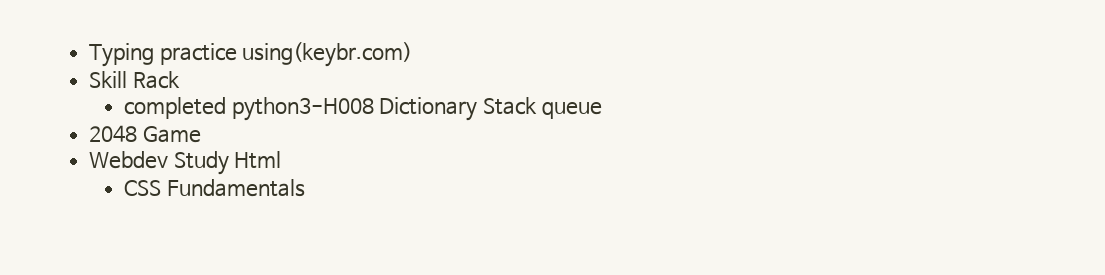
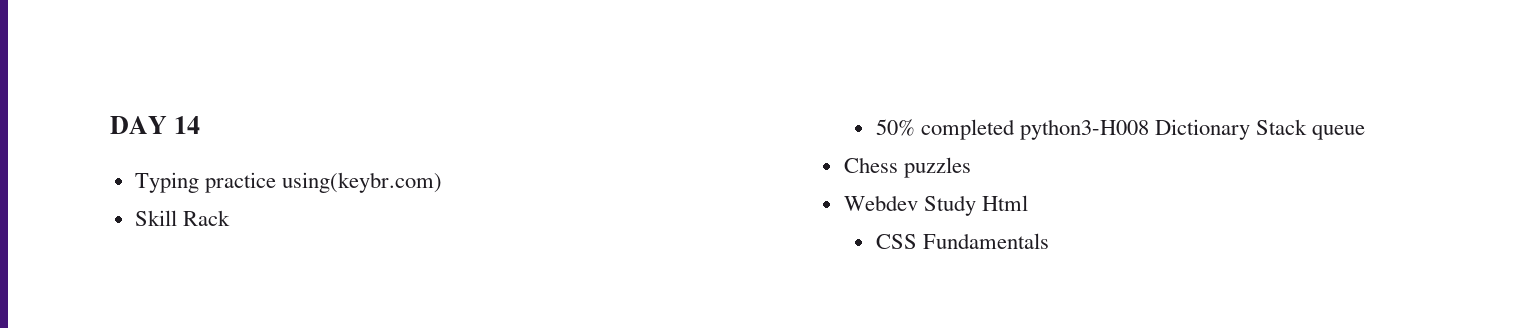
(89, 55) none -> [110,116,201,134] DAY 14 //
(180, 80) none -> [875,119,915,136] 50%
[89,125,201,143] 2048 Game -> [843,157,971,178] Chess puzzles

